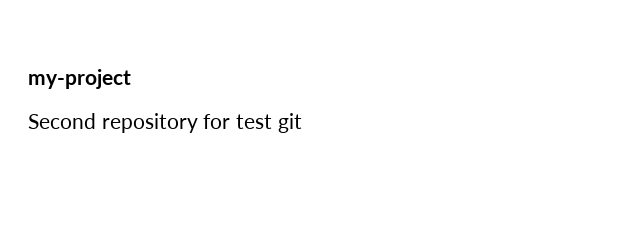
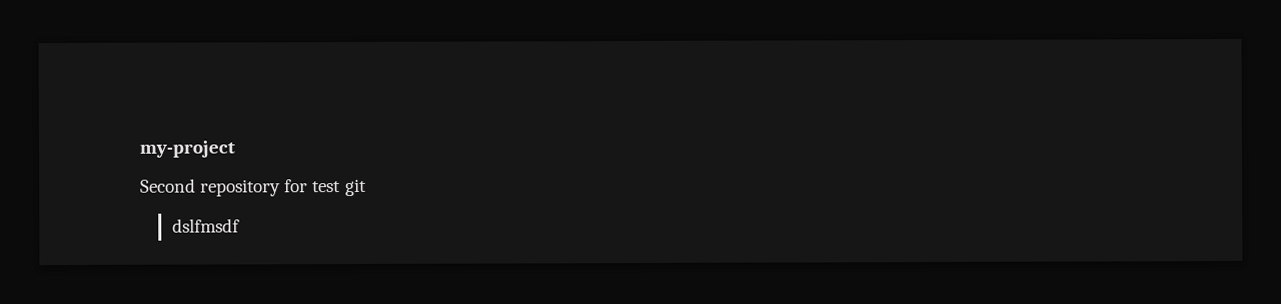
(302, 123) none -> [171,218,240,233] // dslfmsdf

